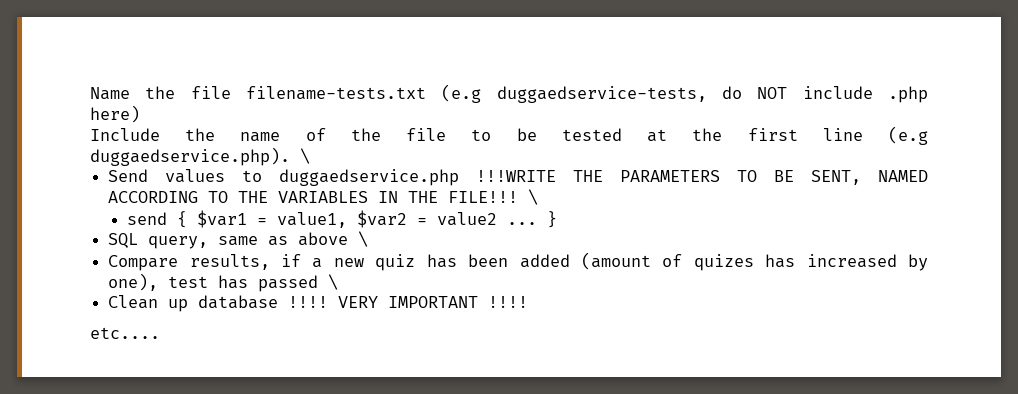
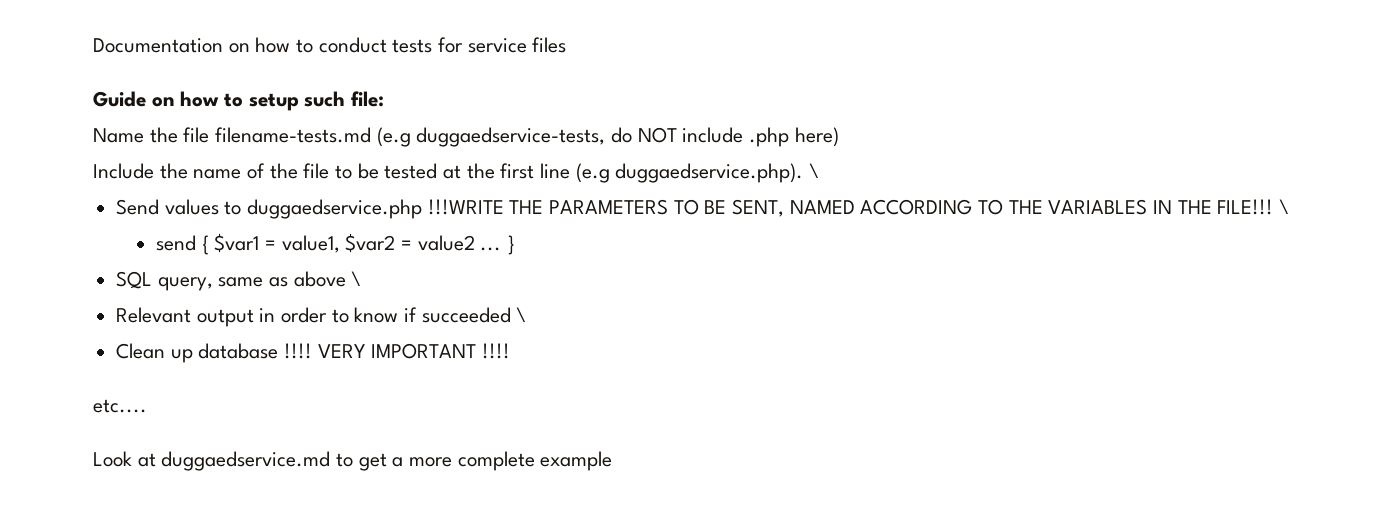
(90, 93) none -> [93,37,567,53] [93,91,385,111] Documentation on how to conduct tests for service files // Guide on how to setup such file: //
[246,86,426,100] filename-tests.txt -> [215,127,372,143] filename-tests.md
[108,252,929,271] [108,273,319,292] Compare results, if a new quiz has been added (amount of quizes has increased by one), test has passed -> [116,307,511,327] Relevant output in order to know if succeeded
(160, 333) none -> [93,451,613,471] // Look at duggaedservice.md to get a more complete example

